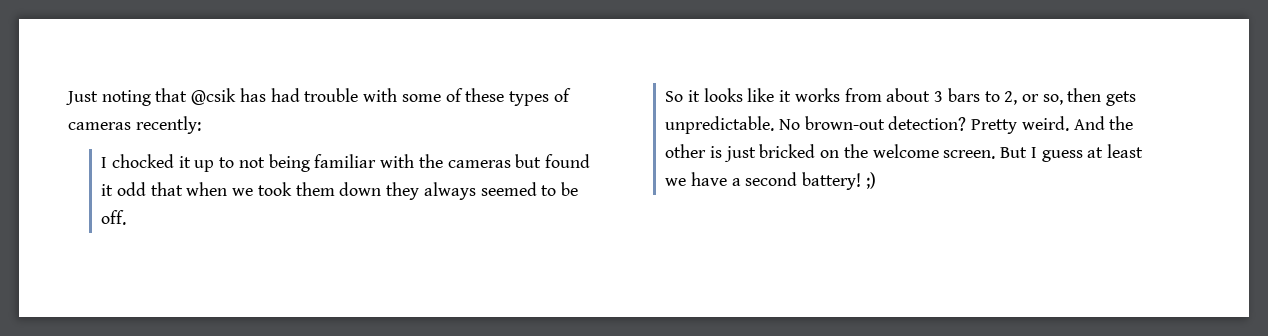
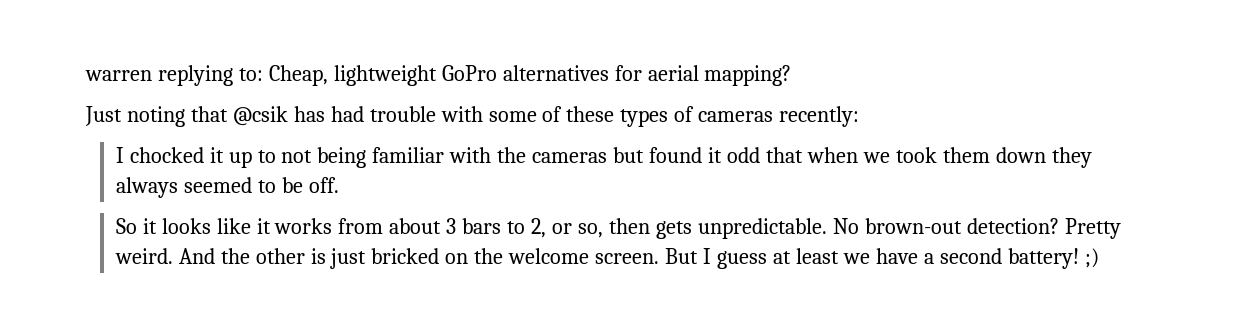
(66, 98) none -> [85,65,792,86] warren replying to: Cheap, lightweight GoPro alternatives for aerial mapping? //

